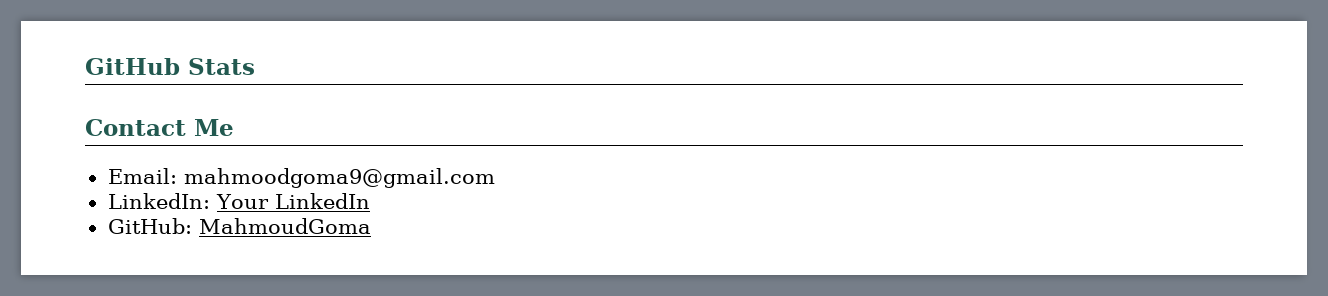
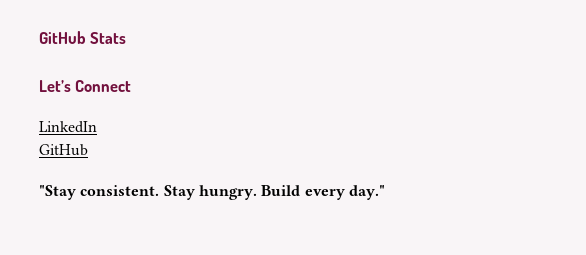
[85,119,234,136] [107,168,495,188] [107,193,370,209] [107,218,371,234] Contact Me // Email: mahmoodgoma9@gmail.com // LinkedIn: Your LinkedIn // GitHub: MahmoudGoma -> [39,80,132,92] [39,121,97,133] [39,144,88,156] [39,185,385,200] Let’s Connect // LinkedIn // GitHub // "Stay consistent. Stay hungry. Build every day."

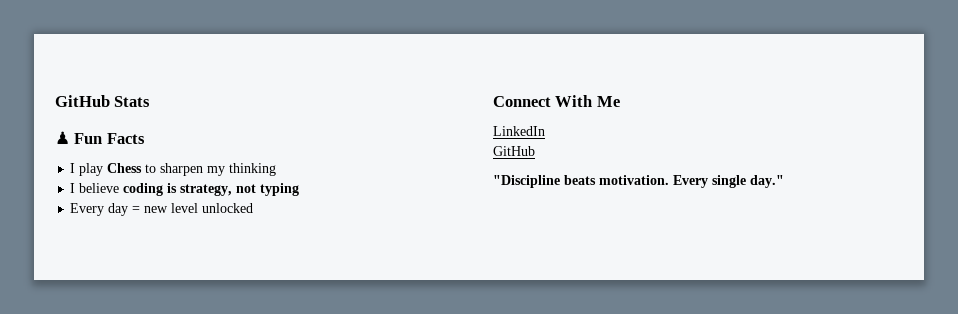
[39,80,71,92] Let’s -> [55,131,145,145] [70,163,277,176] [70,183,300,196] [70,203,254,216] ♟ Fun Facts // I play Chess to sharpen my thinking // I believe coding is strategy, not typing // Every day = new level unlocked //
(132, 86) none -> [555,95,620,107] With Me
[39,185,345,200] "Stay consistent. Stay hungry. Build every -> [493,175,746,188] "Discipline beats motivation. Every single

